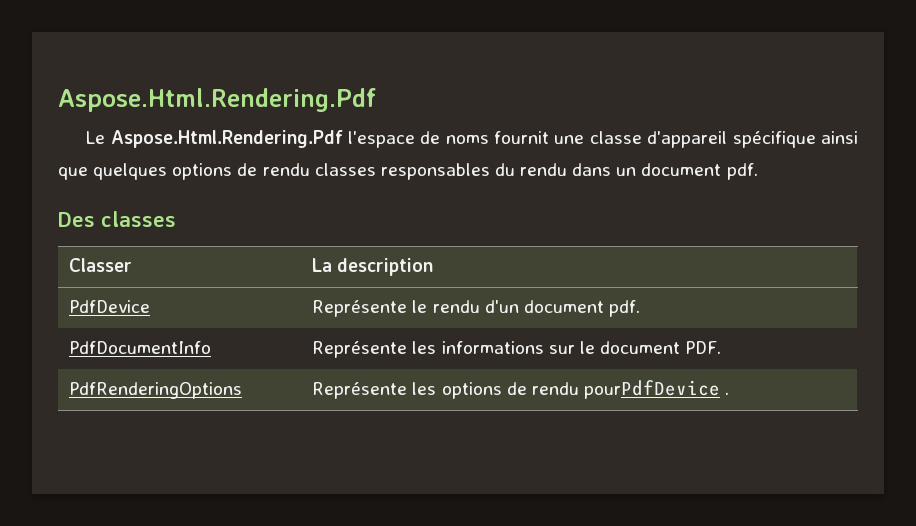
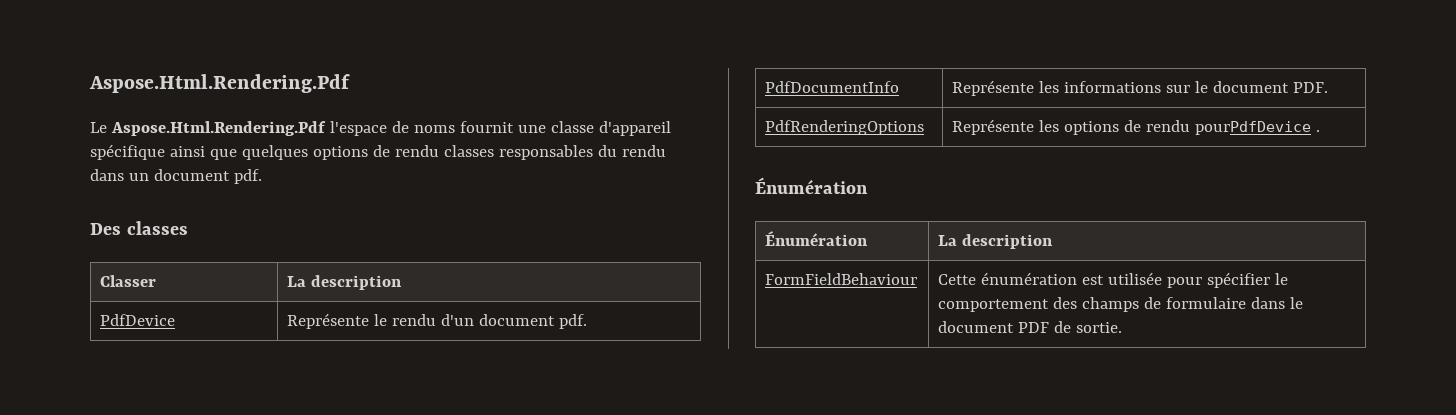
(730, 393) none -> [755,177,868,194] [765,231,869,246] [938,234,1054,249] [765,273,918,285] [938,272,1289,288] [938,297,1304,312] [938,321,1123,333] // Énumération // Énumération | La description // FormFieldBehaviour | Cette énumération est utilisée pour spécifier le comportement des champs de formulaire dans le document PDF de sortie.

